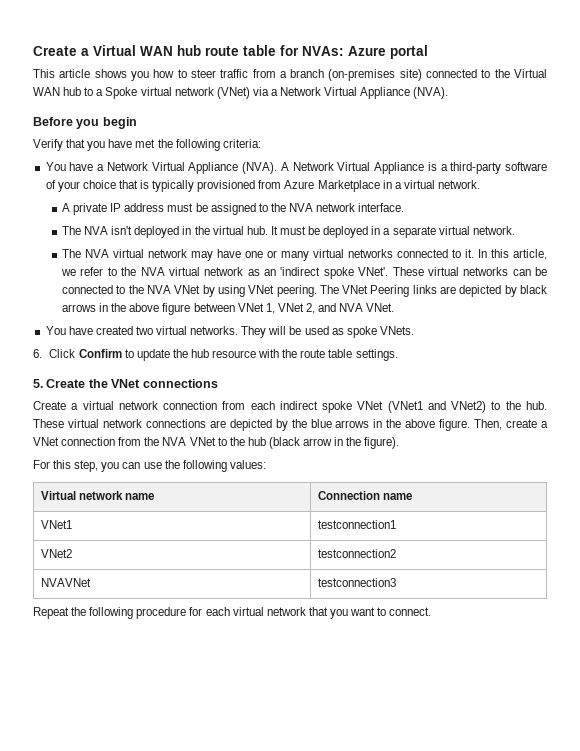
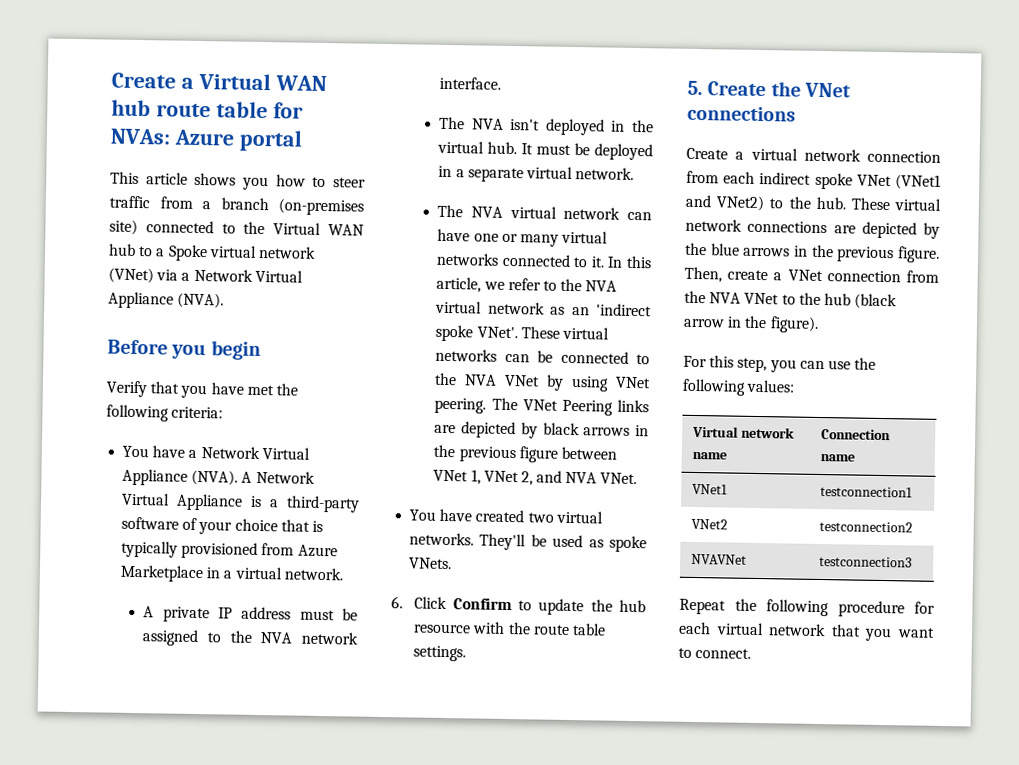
[191,251,214,261] may -> [627,211,652,221] can
[129,303,160,312] above -> [458,446,516,463] previous
[241,326,287,338] They will -> [479,533,527,551] They'll
[405,419,436,428] above -> [836,246,895,263] previous

